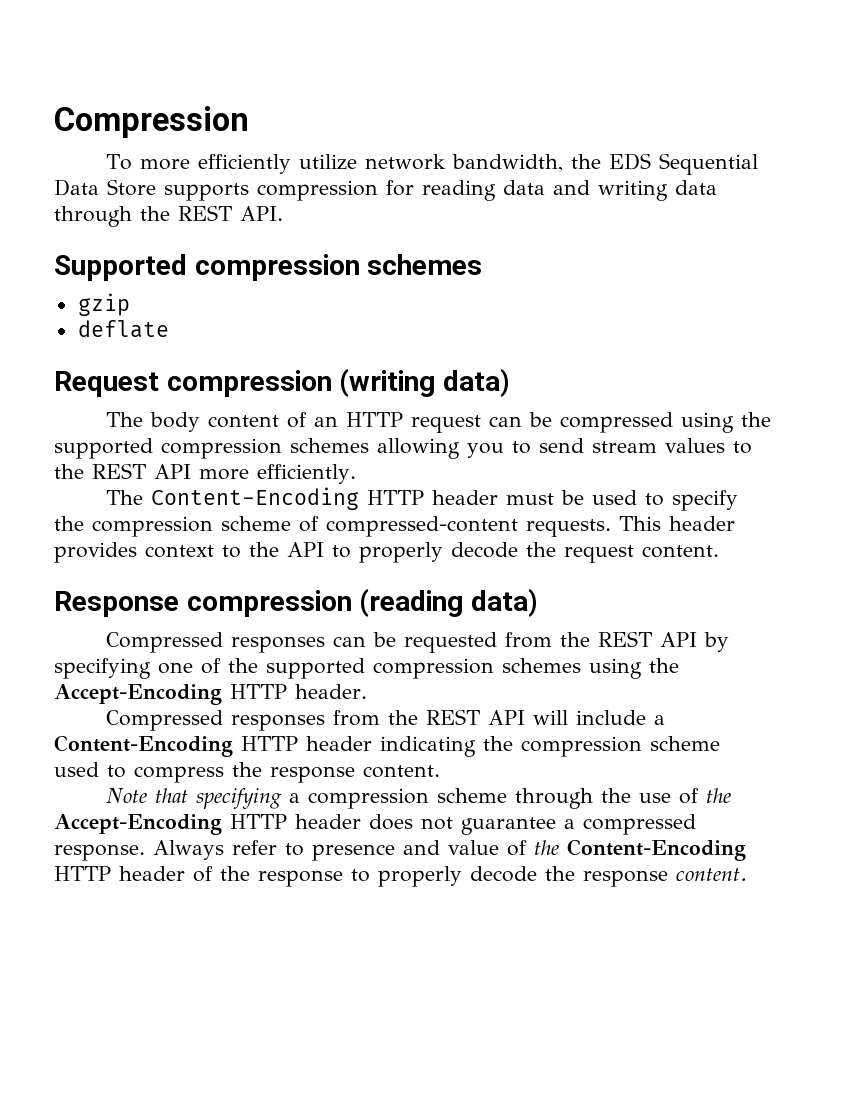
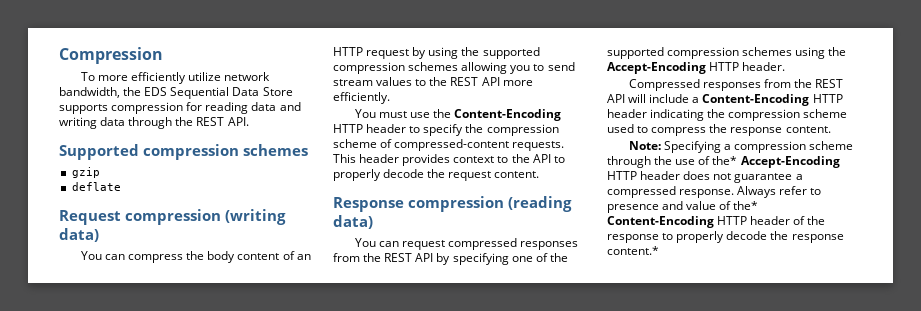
[105,412,143,427] The -> [80,251,205,263] You can compress the
[488,412,673,433] can be compressed -> [412,47,427,59] by
[105,487,637,510] The Content-Encoding HTTP header must be used -> [354,109,562,121] [333,124,407,133] You must use the Content-Encoding HTTP header
[105,632,497,653] Compressed responses can be requested -> [354,238,579,250] You can request compressed responses
[105,788,282,809] Note that specifying -> [628,141,722,153] Note: Specifying
[705,788,731,803] the -> [712,156,738,165] the*
[534,840,559,855] the -> [733,201,759,210] the*
[676,868,747,881] content. -> [607,246,659,255] content.*

